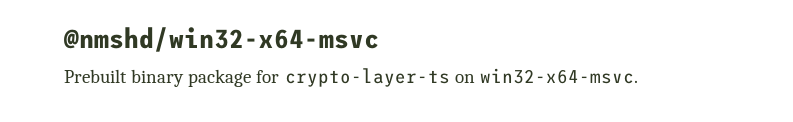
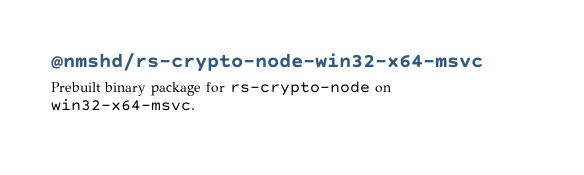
[64,27,379,52] @nmshd/win32-x64-msvc -> [51,53,483,72] @nmshd/rs-crypto-node-win32-x64-msvc
[284,68,450,87] crypto-layer-ts -> [230,81,370,96] rs-crypto-node

